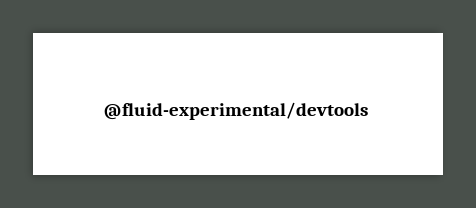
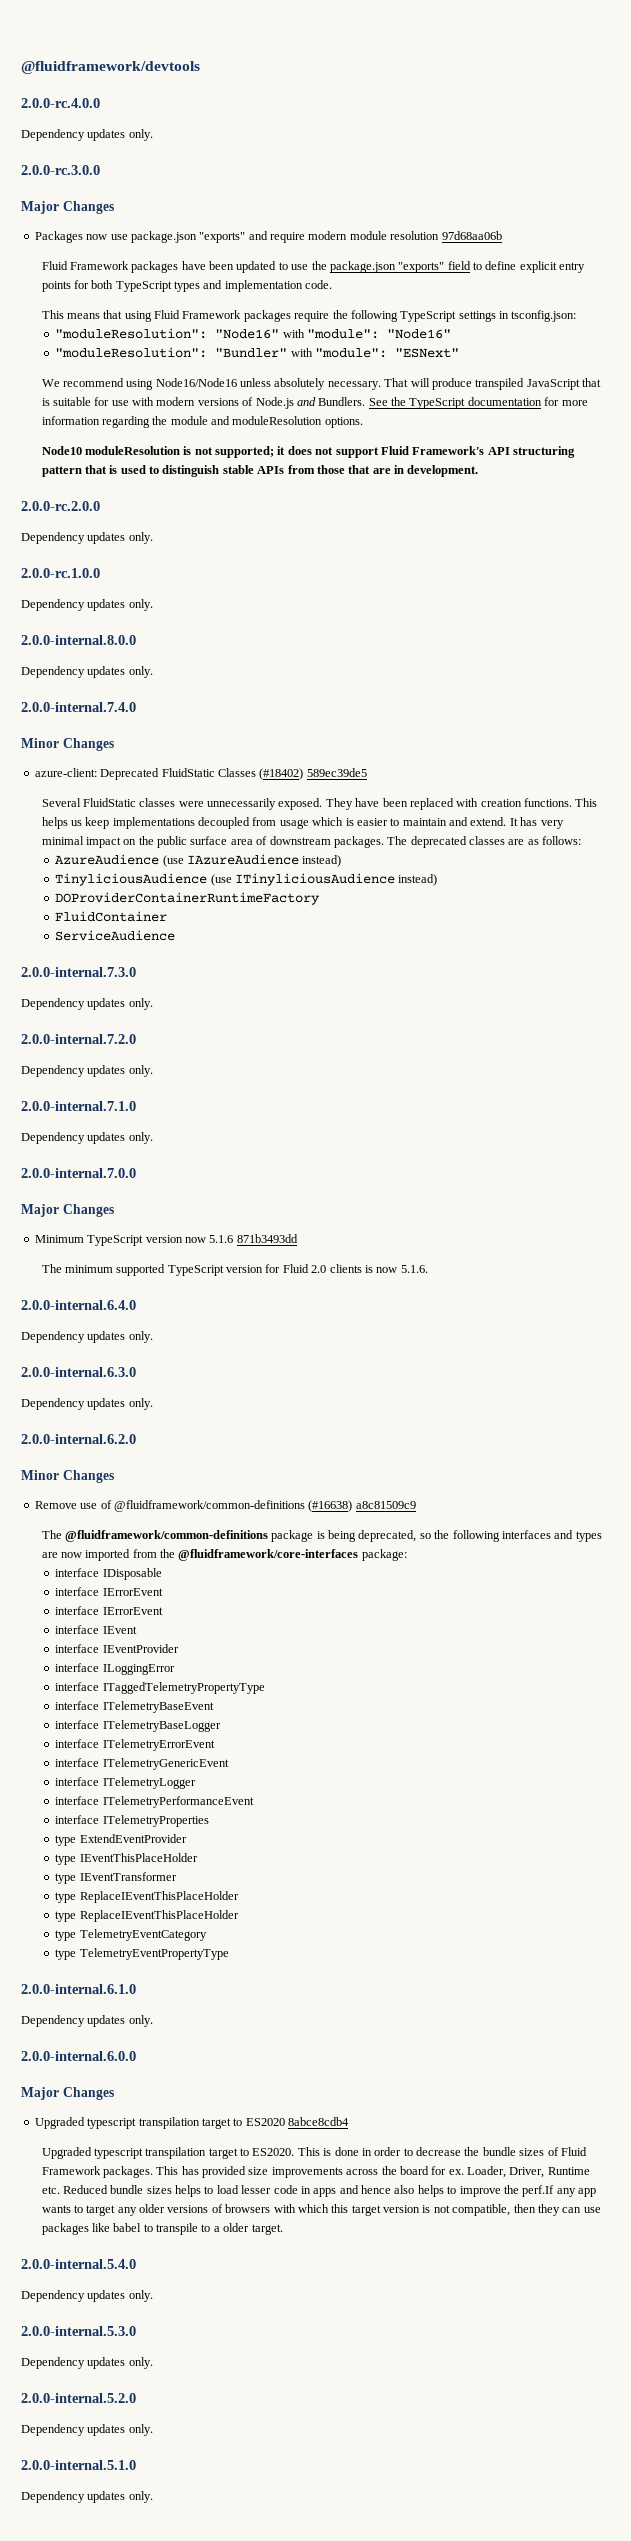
[104,102,368,120] @fluid-experimental/devtools -> [21,61,200,74] [21,98,100,108] [21,129,153,141] [21,165,100,175] [21,201,114,214] [34,231,502,243] [41,261,586,273] [41,280,333,292] [41,310,577,322] [55,328,452,339] [55,347,460,358] [41,378,602,390] [41,397,588,409] [41,416,363,428] [41,446,576,458] [41,465,479,477] [21,501,100,511] [21,532,153,544] [21,568,100,578] [21,599,153,611] [21,635,136,645] [21,666,153,678] [21,702,136,712] [21,738,114,751] [34,768,367,780] [41,798,598,810] [41,817,564,829] [41,836,582,848] [55,854,342,867] [55,873,438,886] [55,892,321,905] [55,911,168,922] [55,930,176,941] [21,967,136,977] [21,998,153,1010] [21,1034,136,1044] [21,1065,153,1077] [21,1101,136,1111] [21,1132,153,1144] [21,1168,136,1178] [21,1204,114,1217] [34,1234,298,1246] [41,1264,428,1276] [21,1300,136,1310] [21,1331,153,1343] [21,1367,136,1377] [21,1398,153,1410] [21,1434,136,1444] [21,1470,114,1483] [34,1500,416,1512] [41,1530,602,1542] [41,1549,407,1561] [55,1568,162,1580] [55,1587,163,1596] [55,1606,163,1615] [55,1625,137,1634] [55,1644,179,1653] [55,1663,175,1675] [55,1682,265,1694] [55,1701,214,1713] [55,1720,221,1732] [55,1739,215,1751] [55,1758,229,1770] [55,1777,196,1789] [55,1796,254,1808] [55,1815,209,1827] [55,1834,187,1846] [55,1853,198,1865] [55,1872,177,1884] [55,1891,239,1903] [55,1910,239,1922] [55,1929,207,1941] [55,1948,229,1960] [21,1984,136,1994] [21,2015,153,2027] [21,2051,136,2061] [21,2087,114,2100] [34,2117,349,2129] [41,2147,587,2159] [41,2166,590,2178] [41,2185,597,2197] [41,2204,601,2216] [41,2223,283,2235] [21,2259,136,2269] [21,2290,153,2302] [21,2326,136,2336] [21,2357,153,2369] [21,2393,136,2403] [21,2424,153,2436] [21,2460,136,2470] [21,2491,153,2503] @fluidframework/devtools // 2.0.0-rc.4.0.0 // Dependency updates only. // 2.0.0-rc.3.0.0 // Major Changes // Packages now use package.json "exports" and require modern module resolution 97d68aa06b // Fluid Framework packages have been updated to use the package.json "exports" field to define explicit entry points for both TypeScript types and implementation code. // This means that using Fluid Framework packages require the following TypeScript settings in tsconfig.json: // "moduleResolution": "Node16" with "module": "Node16" // "moduleResolution": "Bundler" with "module": "ESNext" // We recommend using Node16/Node16 unless absolutely necessary. That will produce transpiled JavaScript that is suitable for use with modern versions of Node.js and Bundlers. See the TypeScript documentation for more information regarding the module and moduleResolution options. // Node10 moduleResolution is not supported; it does not support Fluid Framework's API structuring pattern that is used to distinguish stable APIs from those that are in development. // 2.0.0-rc.2.0.0 // Dependency updates only. // 2.0.0-rc.1.0.0 // Dependency updates only. // 2.0.0-internal.8.0.0 // Dependency updates only. // 2.0.0-internal.7.4.0 // Minor Changes // azure-client: Deprecated FluidStatic Classes (#18402) 589ec39de5 // Several FluidStatic classes were unnecessarily exposed. They have been replaced with creation functions. This helps us keep implementations decoupled from usage which is easier to maintain and extend. It has very minimal impact on the public surface area of downstream packages. The deprecated classes are as follows: // AzureAudience (use IAzureAudience instead) // TinyliciousAudience (use ITinyliciousAudience instead) // DOProviderContainerRuntimeFactory // FluidContainer // ServiceAudience // 2.0.0-internal.7.3.0 // Dependency updates only. // 2.0.0-internal.7.2.0 // Dependency updates only. // 2.0.0-internal.7.1.0 // Dependency updates only. // 2.0.0-internal.7.0.0 // Major Changes // Minimum TypeScript version now 5.1.6 871b3493dd // The minimum supported TypeScript version for Fluid 2.0 clients is now 5.1.6. // 2.0.0-internal.6.4.0 // Dependency updates only. // 2.0.0-internal.6.3.0 // Dependency updates only. // 2.0.0-internal.6.2.0 // Minor Changes // Remove use of @fluidframework/common-definitions (#16638) a8c81509c9 // The @fluidframework/common-definitions package is being deprecated, so the following interfaces and types are now imported from the @fluidframework/core-interfaces package: // interface IDisposable // interface IErrorEvent // interface IErrorEvent // interface IEvent // interface IEventProvider // interface ILoggingError // interface ITaggedTelemetryPropertyType // interface ITelemetryBaseEvent // interface ITelemetryBaseLogger // interface ITelemetryErrorEvent // interface ITelemetryGenericEvent // interface ITelemetryLogger // interface ITelemetryPerformanceEvent // interface ITelemetryProperties // type ExtendEventProvider // type IEventThisPlaceHolder // type IEventTransformer // type ReplaceIEventThisPlaceHolder // type ReplaceIEventThisPlaceHolder // type TelemetryEventCategory // type TelemetryEventPropertyType // 2.0.0-internal.6.1.0 // Dependency updates only. // 2.0.0-internal.6.0.0 // Major Changes // Upgraded typescript transpilation target to ES2020 8abce8cdb4 // Upgraded typescript transpilation target to ES2020. This is done in order to decrease the bundle sizes of Fluid Framework packages. This has provided size improvements across the board for ex. Loader, Driver, Runtime etc. Reduced bundle sizes helps to load lesser code in apps and hence also helps to improve the perf.If any app wants to target any older versions of browsers with which this target version is not compatible, then they can use packages like babel to transpile to a older target. // 2.0.0-internal.5.4.0 // Dependency updates only. // 2.0.0-internal.5.3.0 // Dependency updates only. // 2.0.0-internal.5.2.0 // Dependency updates only. // 2.0.0-internal.5.1.0 // Dependency updates only.

